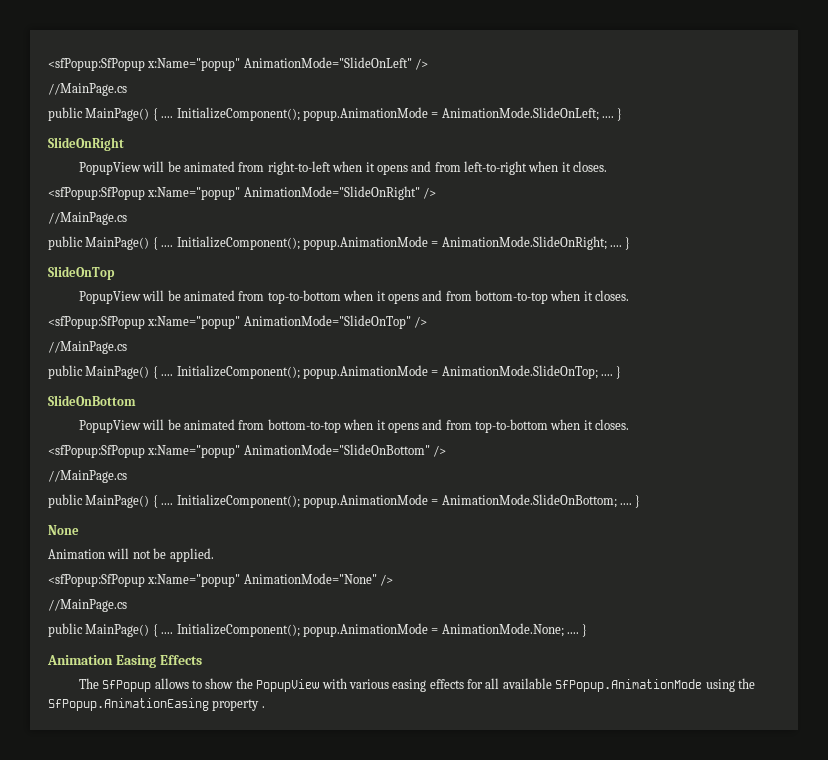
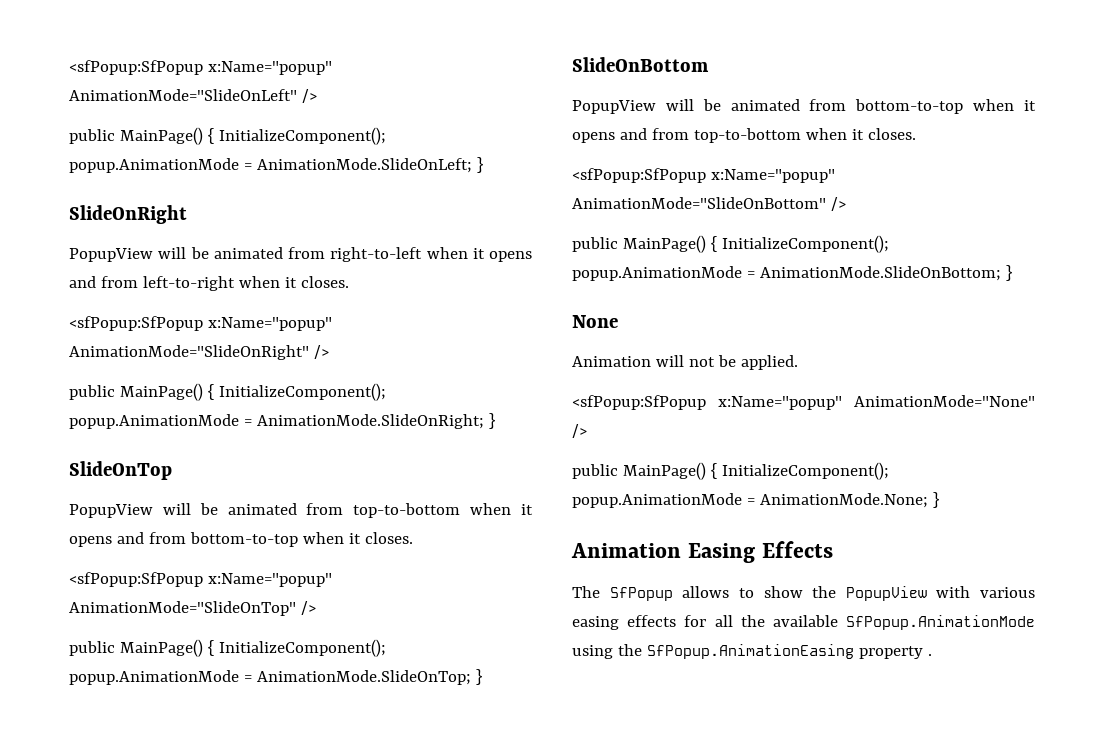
[48,83,127,96] [48,107,174,121] // //MainPage.cs // public MainPage() { .... -> [69,127,214,145] // public MainPage() {
[602,116,614,118] .... -> (472, 165) none
[48,212,127,225] [48,236,174,250] // //MainPage.cs // public MainPage() { .... -> [69,383,214,401] // public MainPage() {
[610,245,622,247] .... -> (484, 421) none
[48,341,127,354] [48,365,174,379] // //MainPage.cs // public MainPage() { .... -> [69,639,214,657] // public MainPage() {
[601,374,613,376] .... -> (471, 677) none
[48,470,127,483] [48,494,174,508] // //MainPage.cs // public MainPage() { .... -> [572,235,717,253] // public MainPage() {
[620,503,632,505] .... -> (1001, 273) none
[48,599,127,612] [48,623,174,637] // //MainPage.cs // public MainPage() { .... -> [572,462,717,480] // public MainPage() {
[567,632,579,634] .... -> (928, 500) none
(500, 683) none -> [740,615,765,627] the

